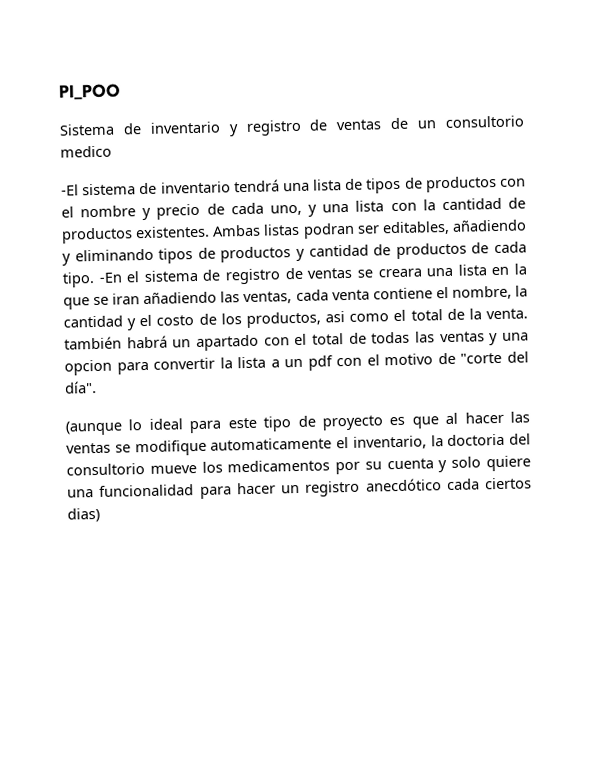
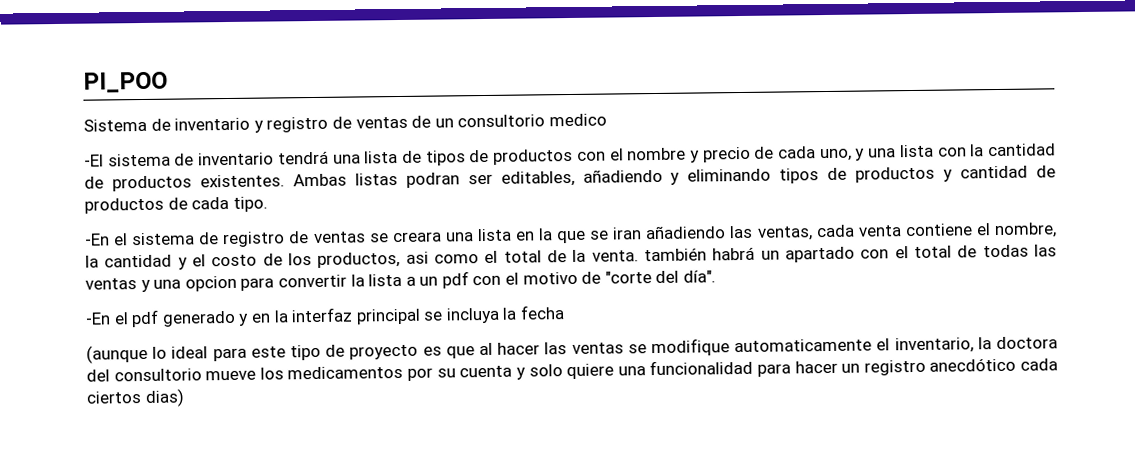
(95, 280) none -> (268, 204) //
(97, 387) none -> [85,305,566,328] // -En el pdf generado y en la interfaz principal se incluya la fecha
[447,433,506,447] doctoria -> [996,336,1059,350] doctora

